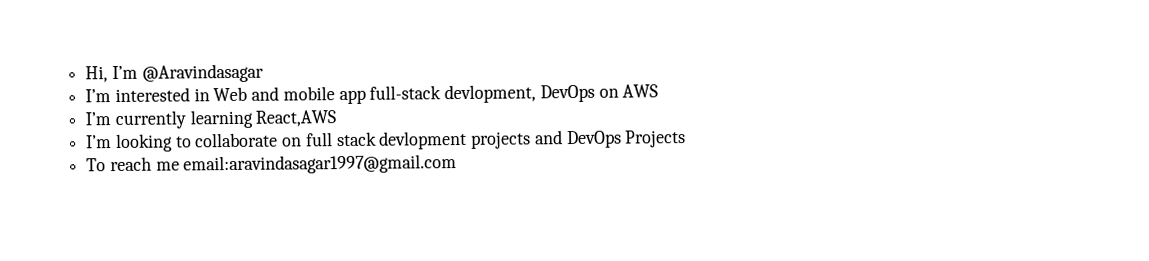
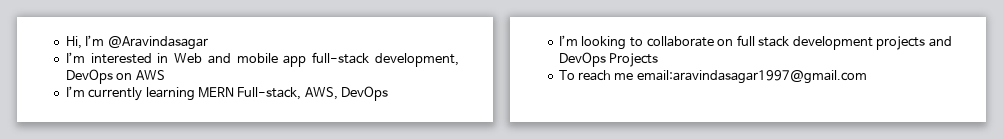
[444,84,537,104] devlopment, -> [375,53,459,67] development,
[255,110,337,127] React,AWS -> [197,86,388,101] MERN Full-stack, AWS, DevOps
[379,130,468,150] devlopment -> [792,36,873,50] development

